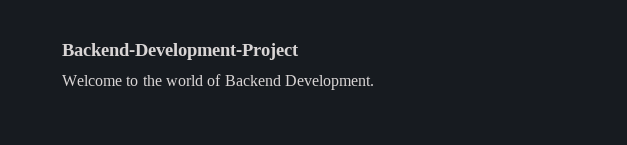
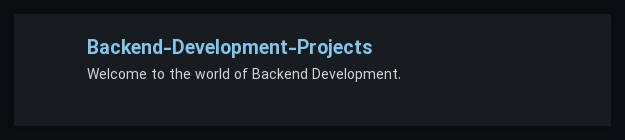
[62,43,299,60] Backend-Development-Project -> [87,39,372,58] Backend-Development-Projects

